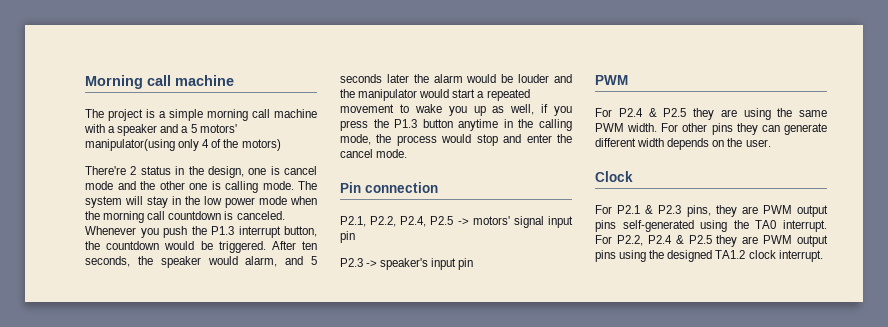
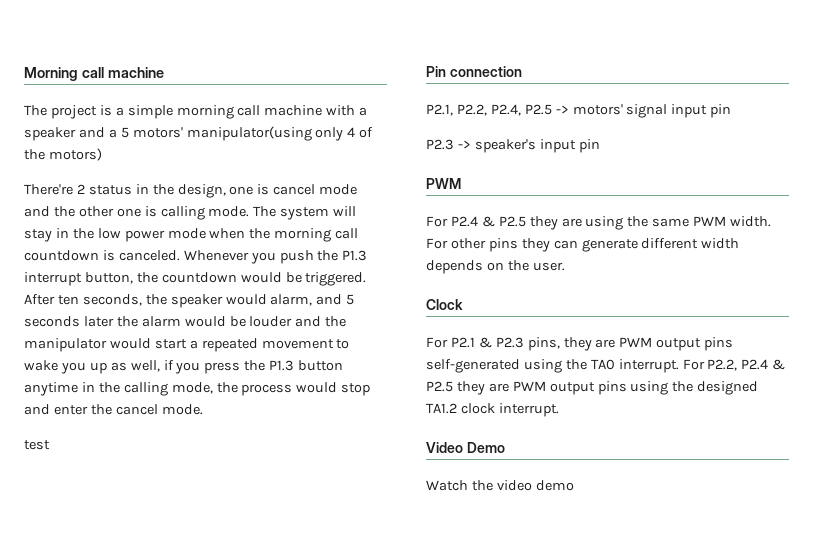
(408, 153) none -> [24,440,50,450] // test
(823, 256) none -> [426,442,505,453] [426,480,574,491] // Video Demo // Watch the video demo

